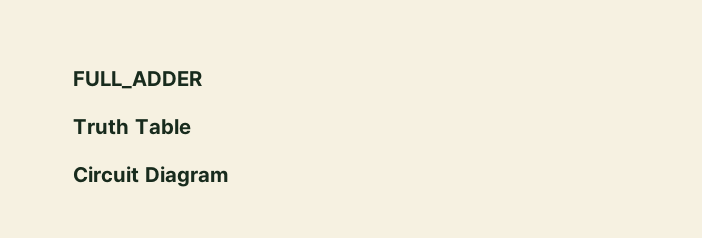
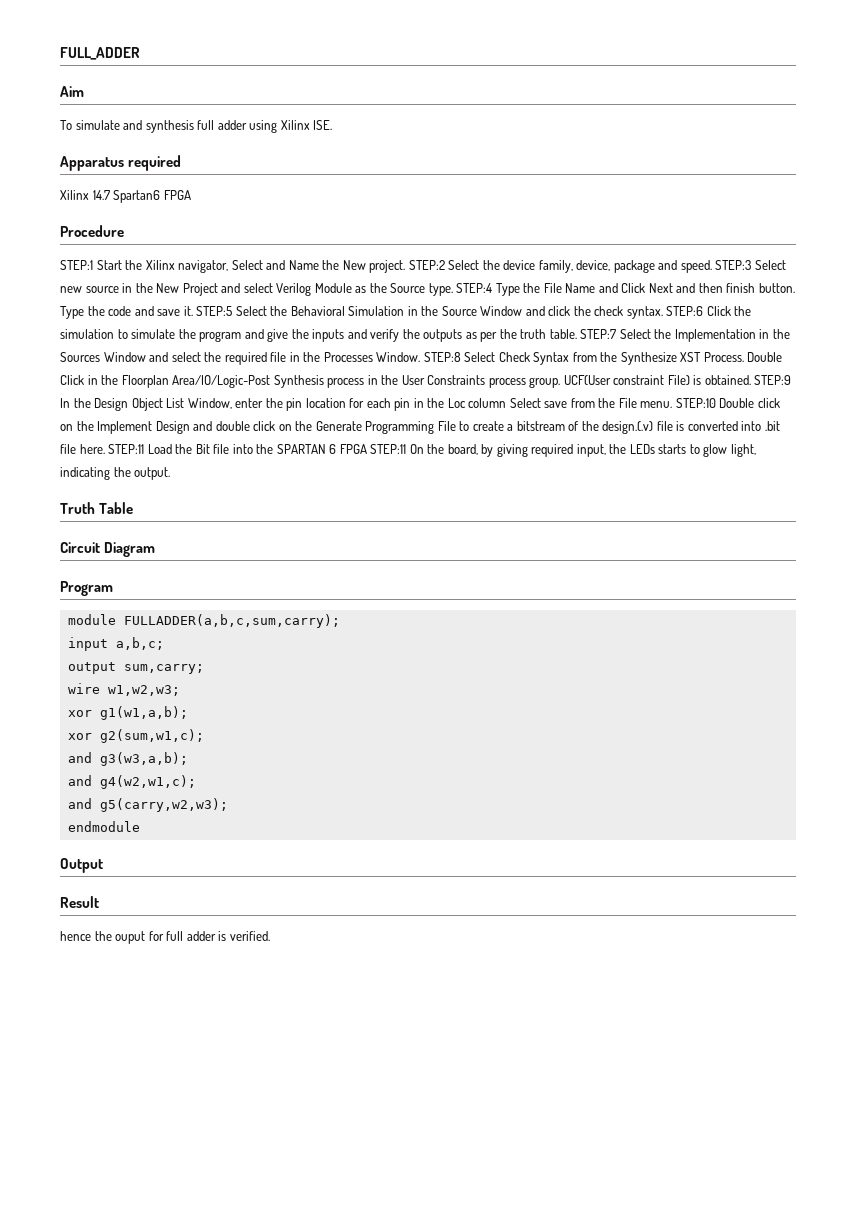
[73,119,191,135] [73,166,228,187] Truth Table // Circuit Diagram -> [60,86,84,97] [60,120,333,133] [60,155,182,171] [60,190,191,203] [60,225,124,237] [60,260,786,273] [60,283,795,296] [60,306,752,319] [60,329,790,342] [60,352,783,365] [60,375,792,388] [60,398,780,411] [60,421,780,434] [60,444,756,457] [60,467,171,480] [60,502,134,514] [60,542,156,557] [60,581,113,596] [67,614,340,628] [67,637,164,651] [67,662,204,674] [67,683,180,696] [67,706,188,720] [67,729,204,743] [67,752,188,766] [67,775,196,789] [67,798,228,812] [67,821,140,832] [60,858,103,873] [60,896,99,908] [60,931,270,944] Aim // To simulate and synthesis full adder using Xilinx ISE. // Apparatus required // Xilinx 14.7 Spartan6 FPGA // Procedure // STEP:1 Start the Xilinx navigator, Select and Name the New project. STEP:2 Select the device family, device, package and speed. STEP:3 Select new source in the New Project and select Verilog Module as the Source type. STEP:4 Type the File Name and Click Next and then finish button. Type the code and save it. STEP:5 Select the Behavioral Simulation in the Source Window and click the check syntax. STEP:6 Click the simulation to simulate the program and give the inputs and verify the outputs as per the truth table. STEP:7 Select the Implementation in the Sources Window and select the required file in the Processes Window. STEP:8 Select Check Syntax from the Synthesize XST Process. Double Click in the Floorplan Area/IO/Logic-Post Synthesis process in the User Constraints process group. UCF(User constraint File) is obtained. STEP:9 In the Design Object List Window, enter the pin location for each pin in the Loc column Select save from the File menu. STEP:10 Double click on the Implement Design and double click on the Generate Programming File to create a bitstream of the design.(.v) file is converted into .bit file here. STEP:11 Load the Bit file into the SPARTAN 6 FPGA STEP:11 On the board, by giving required input, the LEDs starts to glow light, indicating the output. // Truth Table // Circuit Diagram // Program // module FULLADDER(a,b,c,sum,carry); // input a,b,c; // output sum,carry; // wire w1,w2,w3; // xor g1(w1,a,b); // xor g2(sum,w1,c); // and g3(w3,a,b); // and g4(w2,w1,c); // and g5(carry,w2,w3); // endmodule // Output // Result // hence the ouput for full adder is verified.

